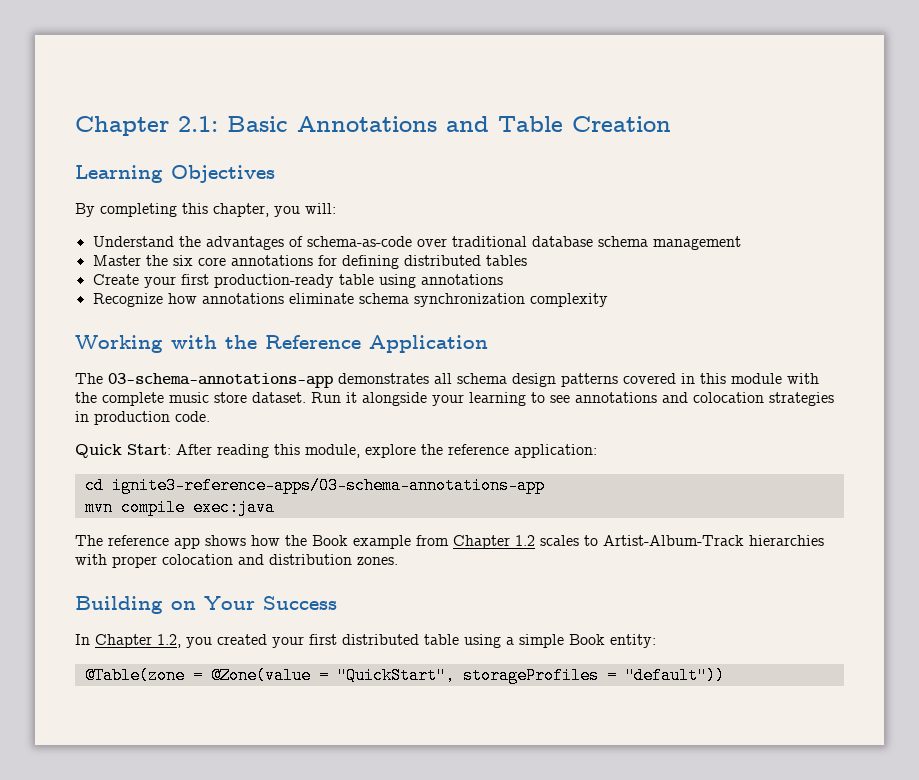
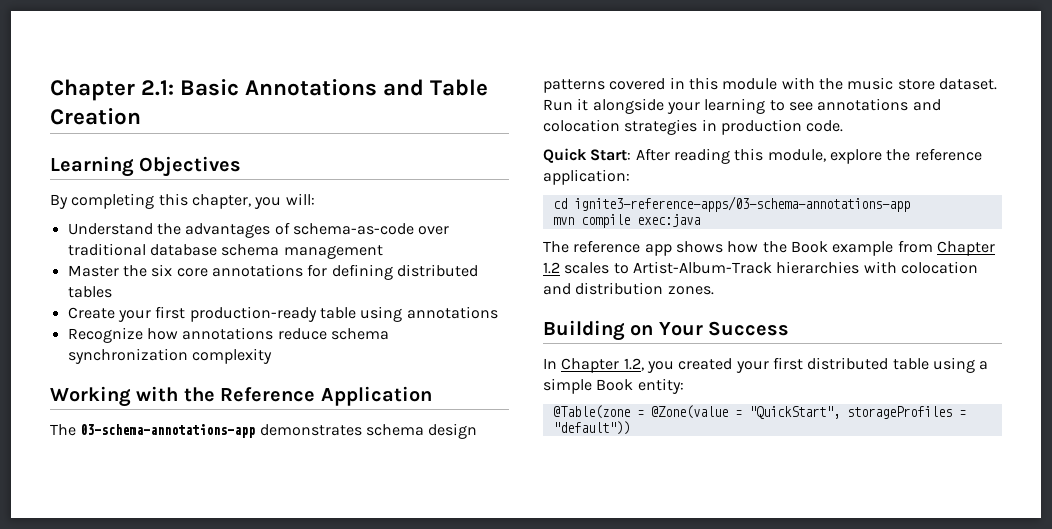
[288,293,354,304] eliminate -> [277,328,327,340] reduce
[434,373,452,384] all -> (362, 430) none
[102,392,164,406] complete -> (843, 84) none
[112,556,157,568] proper -> (897, 267) none

